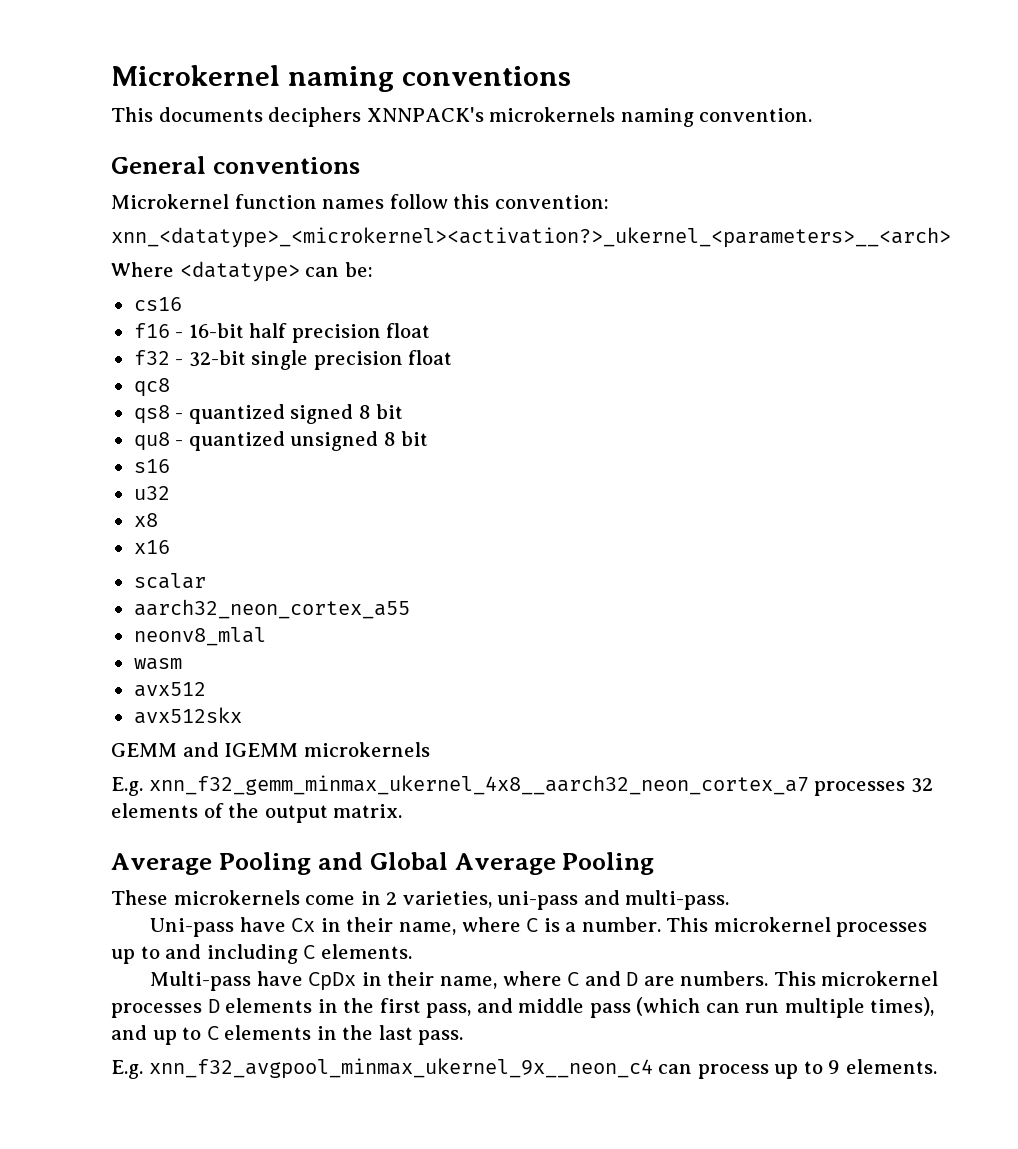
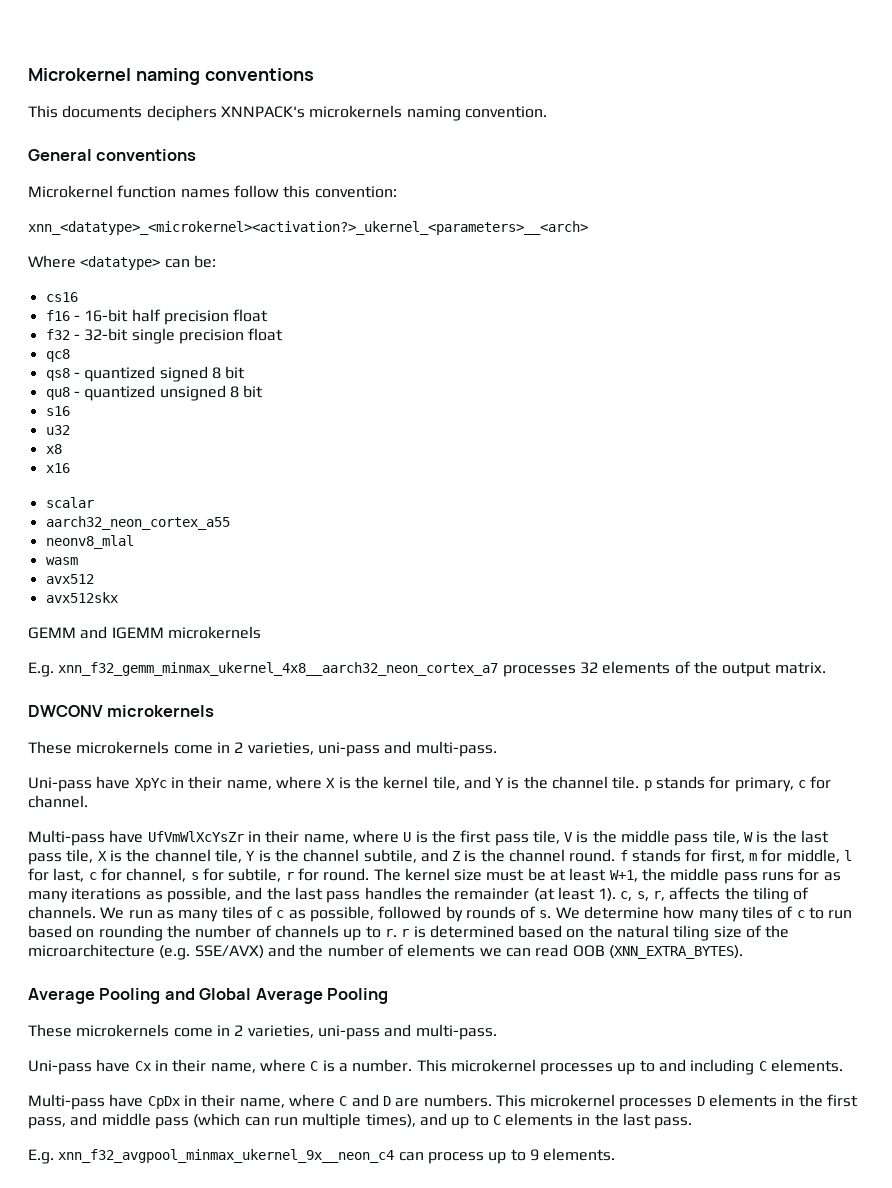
(403, 811) none -> [28,705,215,717] [28,741,497,757] [28,776,832,792] [28,795,88,808] [28,830,830,846] [28,849,853,865] [28,868,841,884] [28,887,810,903] [28,906,853,922] [28,925,790,941] [28,944,743,960] // DWCONV microkernels // These microkernels come in 2 varieties, uni-pass and multi-pass. // Uni-pass have XpYc in their name, where X is the kernel tile, and Y is the channel tile. p stands for primary, c for channel. // Multi-pass have UfVmWlXcYsZr in their name, where U is the first pass tile, V is the middle pass tile, W is the last pass tile, X is the channel tile, Y is the channel subtile, and Z is the channel round. f stands for first, m for middle, l for last, c for channel, s for subtile, r for round. The kernel size must be at least W+1, the middle pass runs for as many iterations as possible, and the last pass handles the remainder (at least 1). c, s, r, affects the tiling of channels. We run as many tiles of c as possible, followed by rounds of s. We determine how many tiles of c to run based on rounding the number of channels up to r. r is determined based on the natural tiling size of the microarchitecture (e.g. SSE/AVX) and the number of elements we can read OOB (XNN_EXTRA_BYTES).

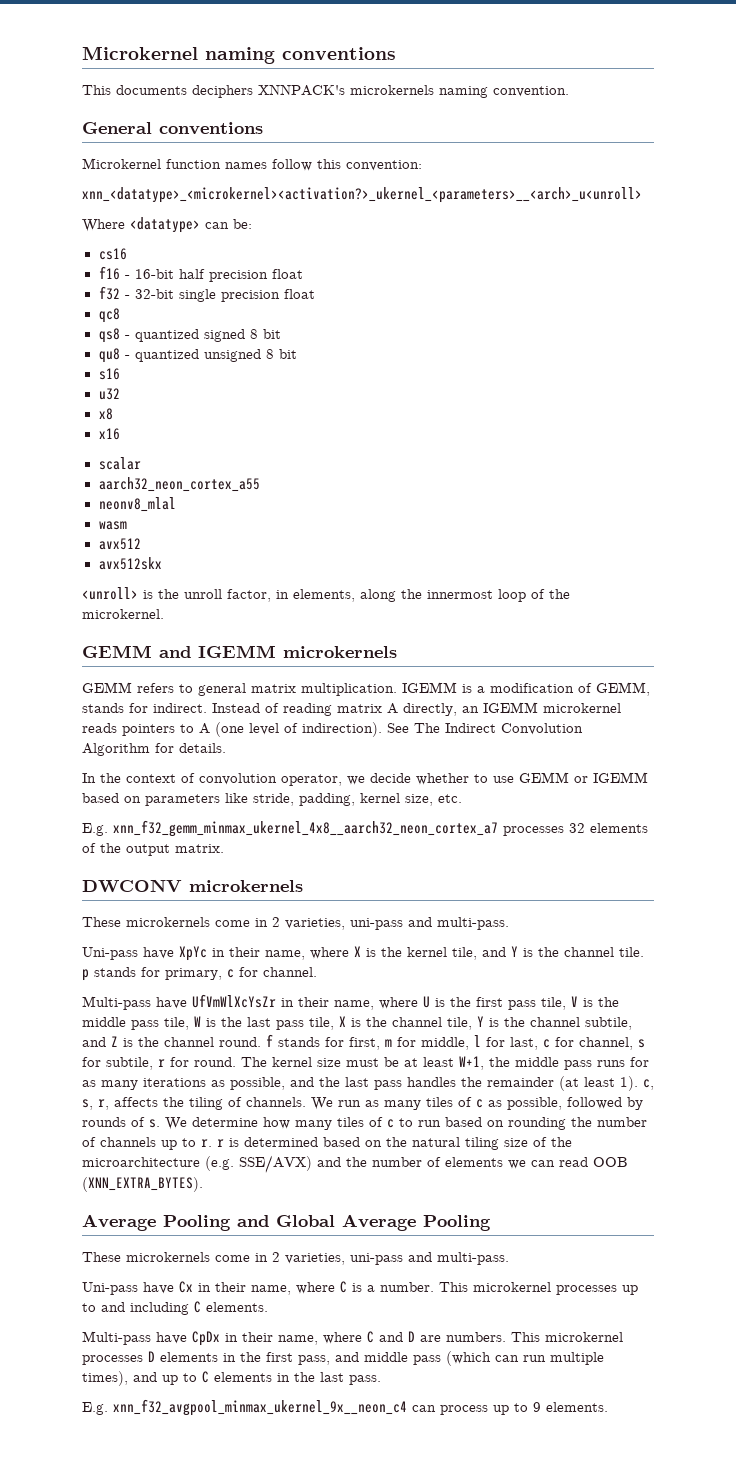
[28,221,588,235] xnn_<datatype>_<microkernel><activation?>_ukernel_<parameters>__<arch> -> [82,187,642,203] xnn_<datatype>_<microkernel><activation?>_ukernel_<parameters>__<arch>_u<unroll>
[28,626,261,639] GEMM and IGEMM microkernels -> [82,587,570,602] [82,609,164,619] [82,645,397,658] [82,682,650,696] [82,702,621,716] [82,722,583,737] [82,743,226,756] [82,772,648,786] [82,793,462,806] <unroll> is the unroll factor, in elements, along the innermost loop of the microkernel. // GEMM and IGEMM microkernels // GEMM refers to general matrix multiplication. IGEMM is a modification of GEMM, stands for indirect. Instead of reading matrix A directly, an IGEMM microkernel reads pointers to A (one level of indirection). See The Indirect Convolution Algorithm for details. // In the context of convolution operator, we decide whether to use GEMM or IGEMM based on parameters like stride, padding, kernel size, etc.

